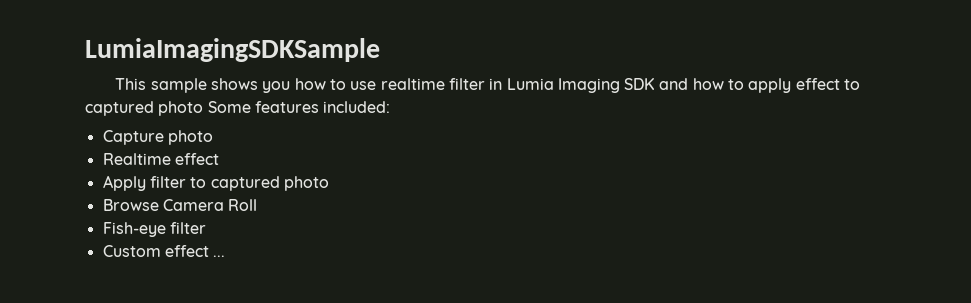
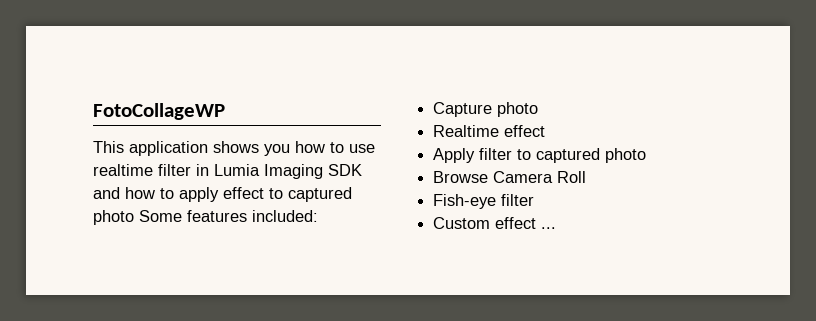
[85,38,380,62] LumiaImagingSDKSample -> [93,103,225,120] FotoCollageWP
[150,78,207,93] sample -> [129,141,208,156] application

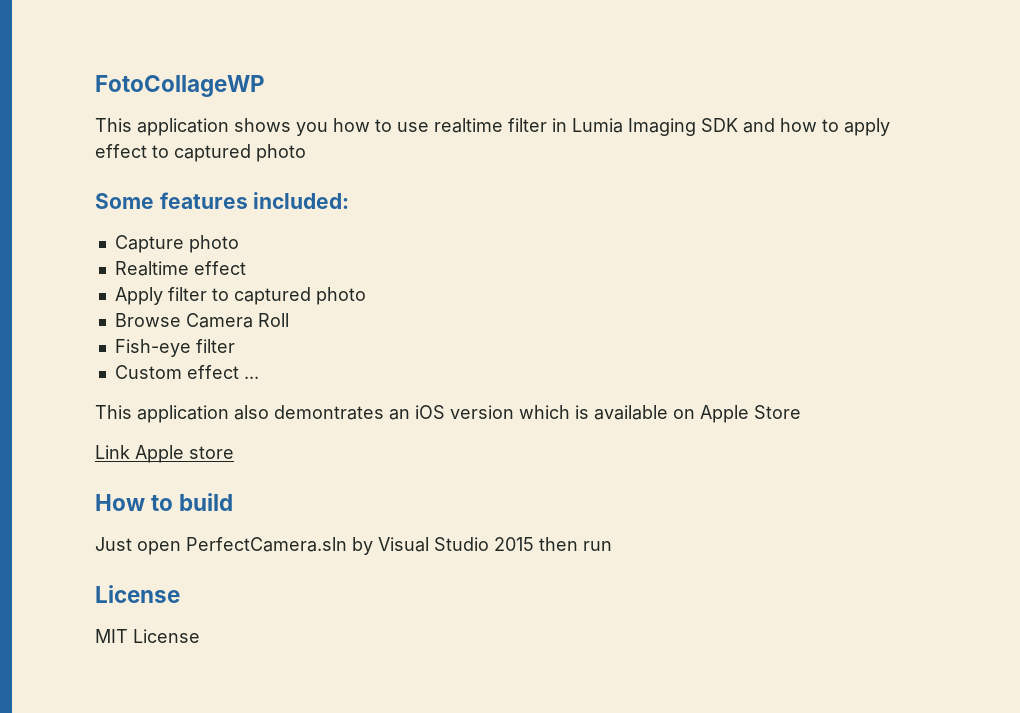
(134, 217) none -> (306, 153) //
(557, 228) none -> [95,405,801,423] [95,445,234,463] [95,493,234,511] [95,537,612,555] [95,585,180,603] [95,629,200,643] // This application also demontrates an iOS version which is available on Apple Store // Link Apple store // How to build // Just open PerfectCamera.sln by Visual Studio 2015 then run // License // MIT License

